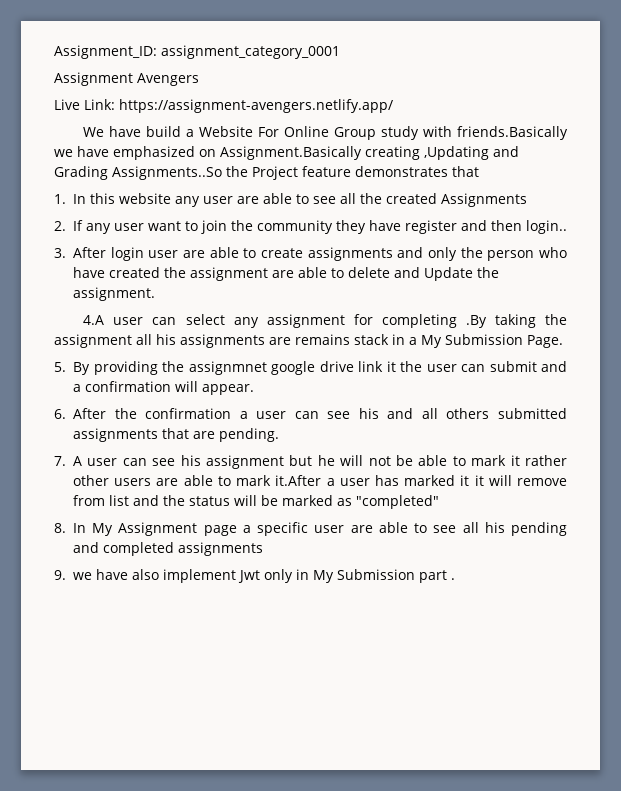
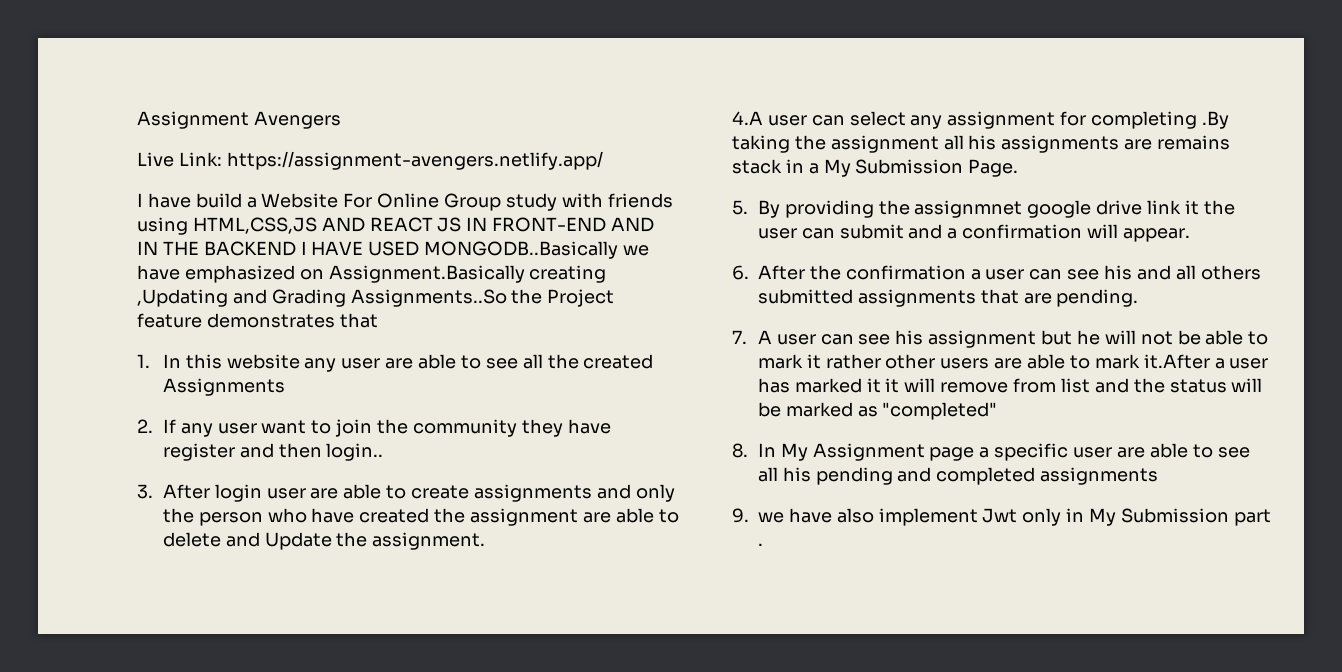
[54,45,340,59] Assignment_ID: assignment_category_0001 // -> (137, 120) none
[83,127,105,137] We -> [137,193,143,207] I
[457,126,569,140] friends.Basically -> [607,193,673,208] [137,217,655,235] [137,241,619,259] friends using HTML,CSS,JS AND REACT JS IN FRONT-END AND IN THE BACKEND I HAVE USED MONGODB..Basically

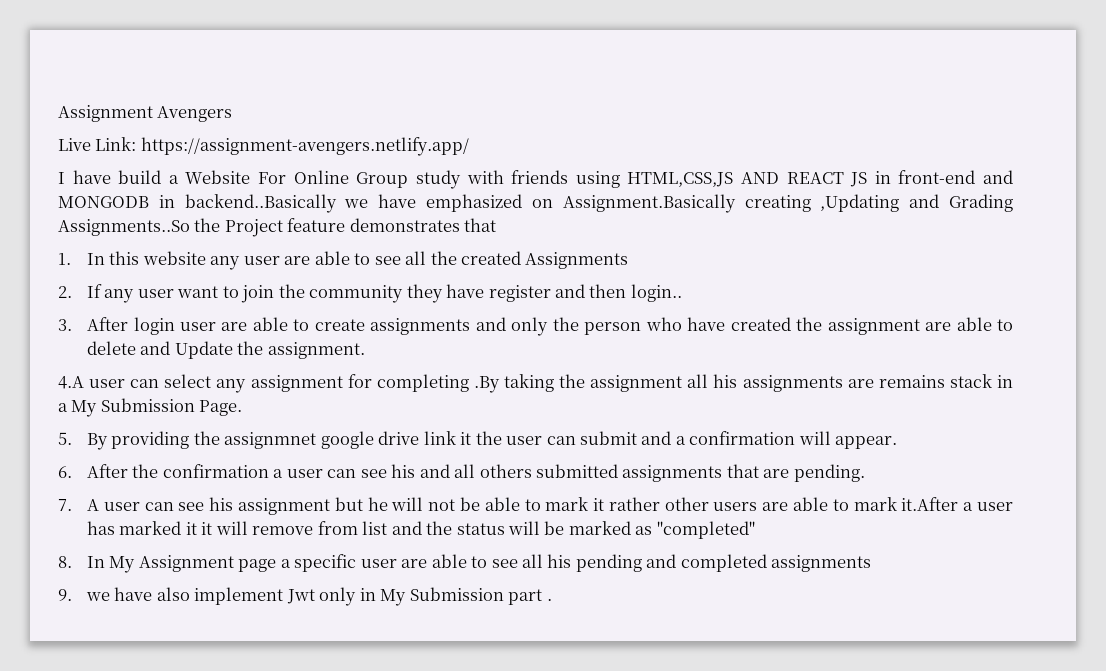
[466,217,655,232] [137,241,619,259] IN FRONT-END AND IN THE BACKEND I HAVE USED MONGODB..Basically -> [874,170,1013,184] [58,194,337,213] in front-end and MONGODB in backend..Basically

